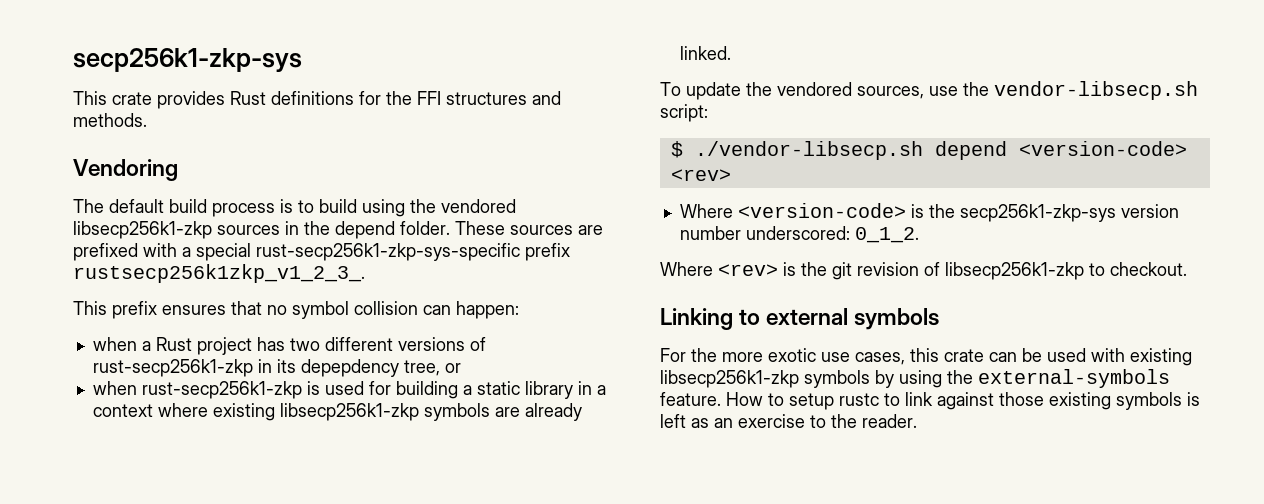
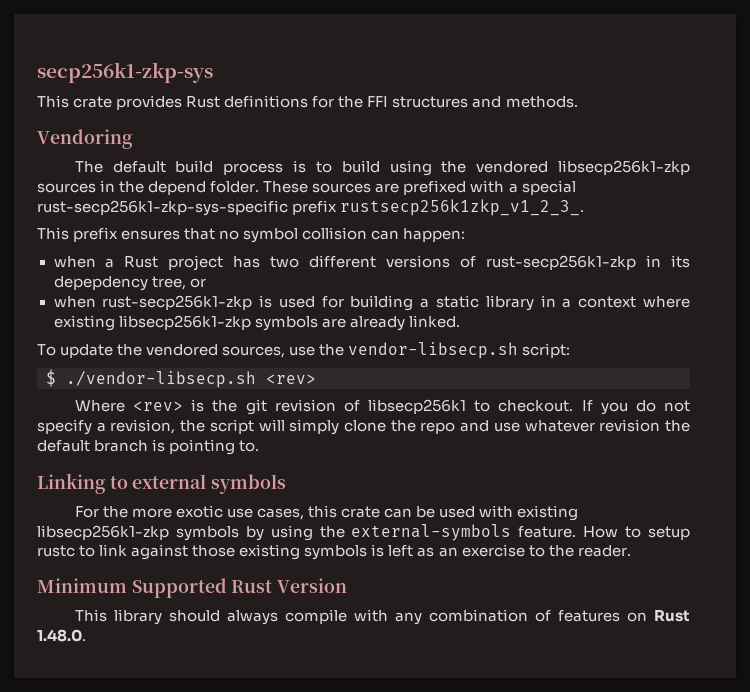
[934,141,1187,160] [670,169,731,181] [679,203,1179,222] [679,226,919,243] depend <version-code> <rev> // Where <version-code> is the secp256k1-zkp-sys version number underscored: 0_1_2. -> [266,374,316,384] <rev>
[945,262,1084,280] libsecp256k1-zkp -> [368,399,467,414] libsecp256k1
(1187, 269) none -> [581,400,691,415] [37,419,690,435] [37,439,260,455] If you do not specify a revision, the script will simply clone the repo and use whatever revision the default branch is pointing to.
(917, 421) none -> [37,578,348,598] [74,609,691,625] [37,629,86,642] // Minimum Supported Rust Version // This library should always compile with any combination of features on Rust 1.48.0.

